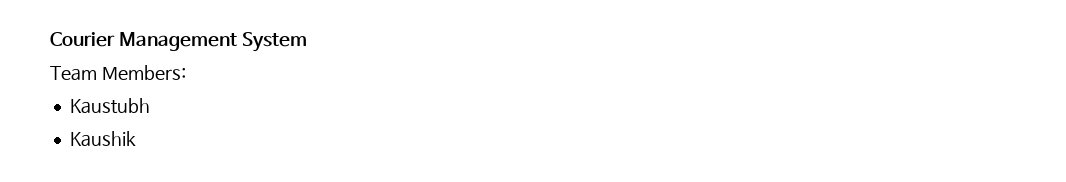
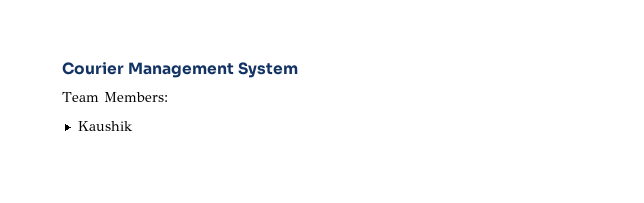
[69,98,150,114] // Kaustubh -> (168, 97) none

